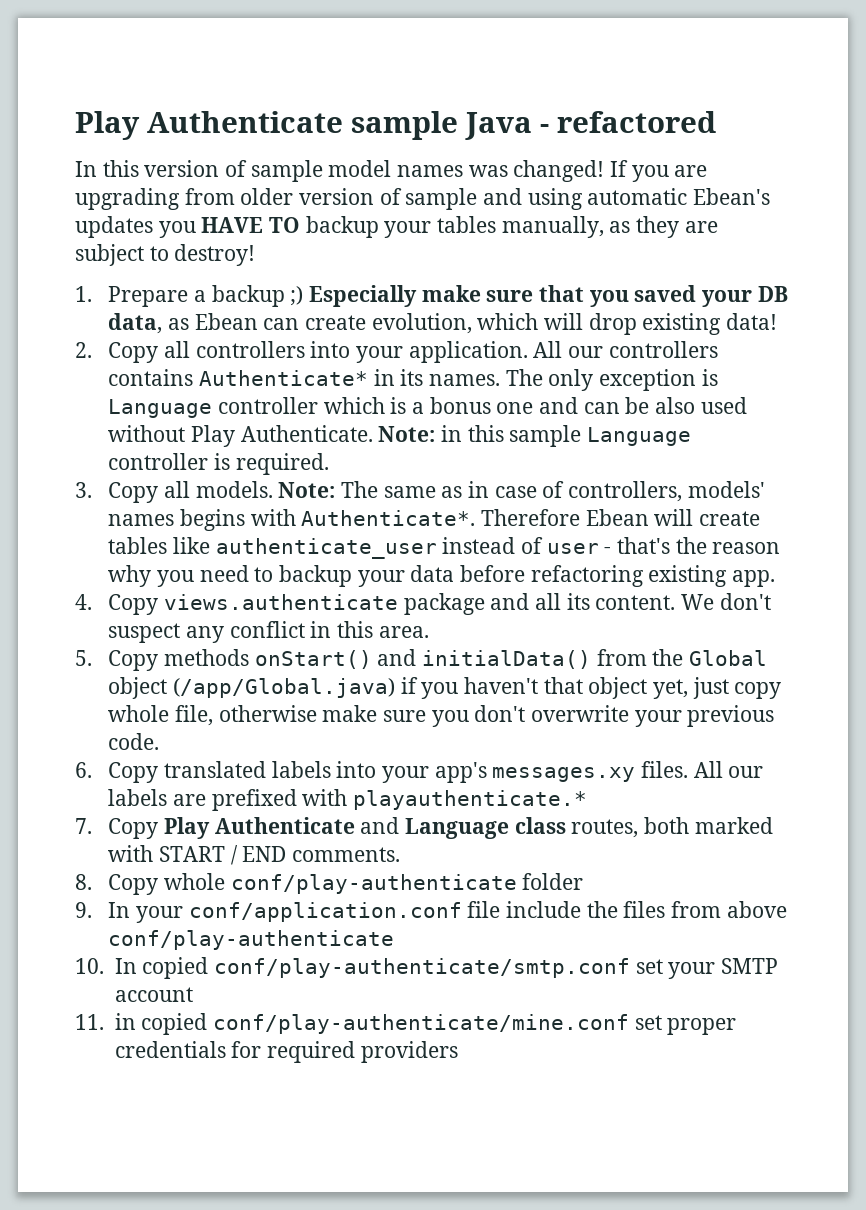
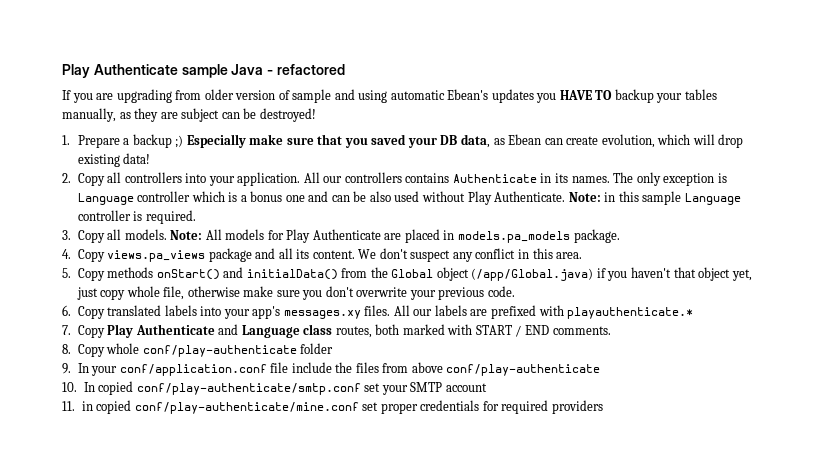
[75,160,605,182] In this version of sample model names was changed! -> (345, 69) none
[149,244,256,266] to destroy! -> [221,108,316,122] can be destroyed!
[198,370,368,386] Authenticate* -> [452,174,537,183] Authenticate
[340,481,765,502] [108,509,760,531] [108,537,781,559] [108,565,775,587] The same as in case of controllers, models' names begins with Authenticate*. Therefore Ebean will create tables like authenticate_user instead of user - that's the reason why you need to backup your data before refactoring existing app. -> [205,229,620,243] All models for Play Authenticate are placed in models.pa_models package.
[163,594,398,610] views.authenticate -> [107,250,206,262] views.pa_views

